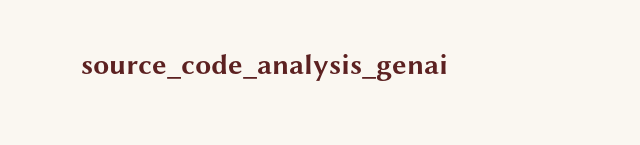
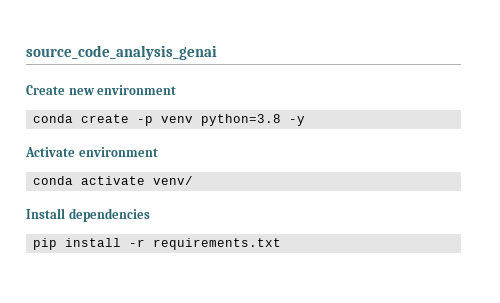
(448, 67) none -> [26,85,177,95] [33,114,306,126] [25,147,158,157] [33,176,194,185] [26,208,150,222] [33,238,282,250] // Create new environment // conda create -p venv python=3.8 -y // Activate environment // conda activate venv/ // Install dependencies // pip install -r requirements.txt

